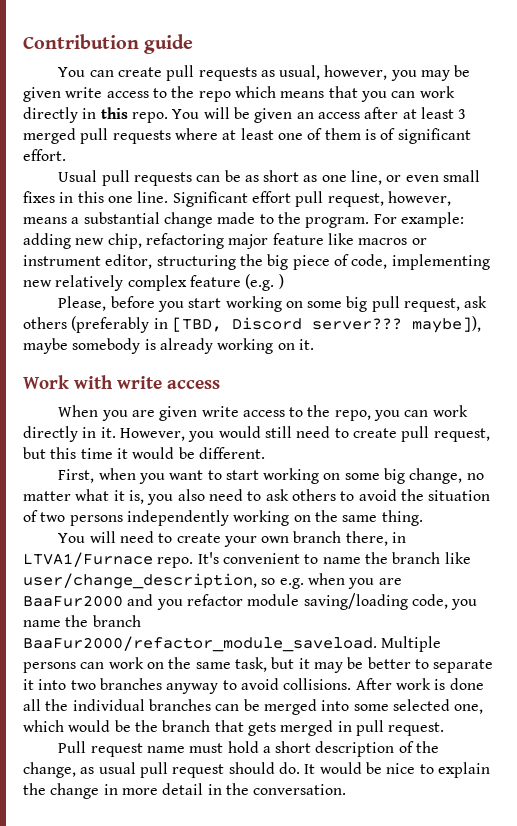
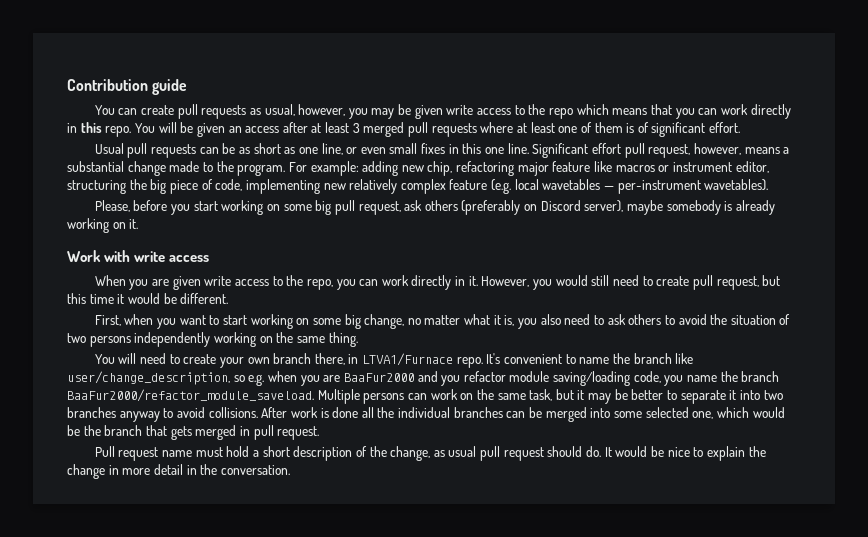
[278,274,284,289] ) -> [514,179,769,194] local wavetables — per-instrument wavetables).
[153,316,481,333] in [TBD, Discord server??? maybe]), -> [524,200,624,212] on Discord server),

